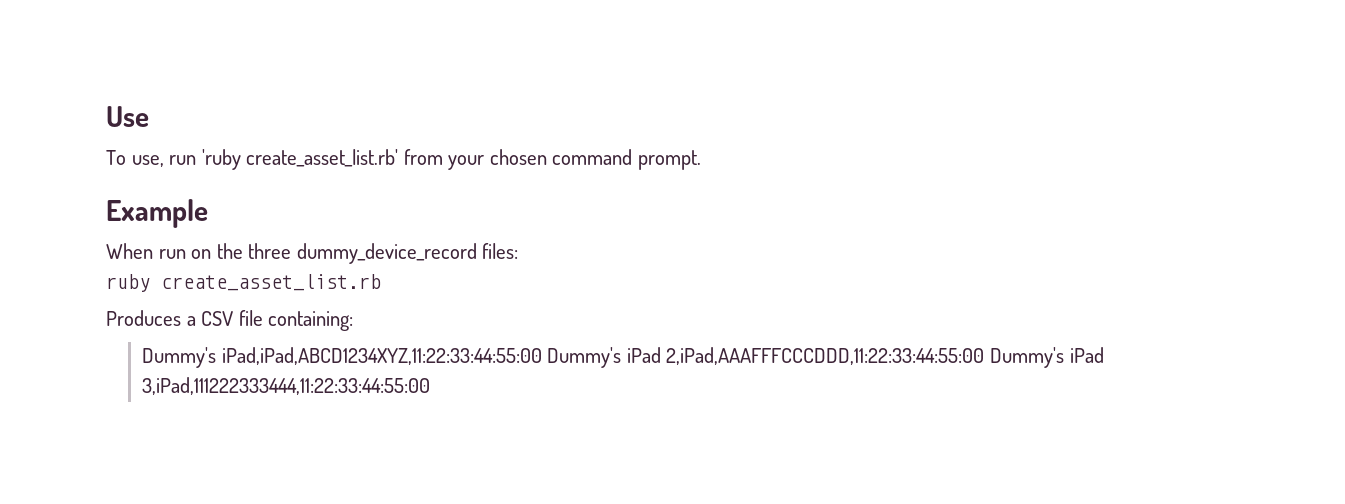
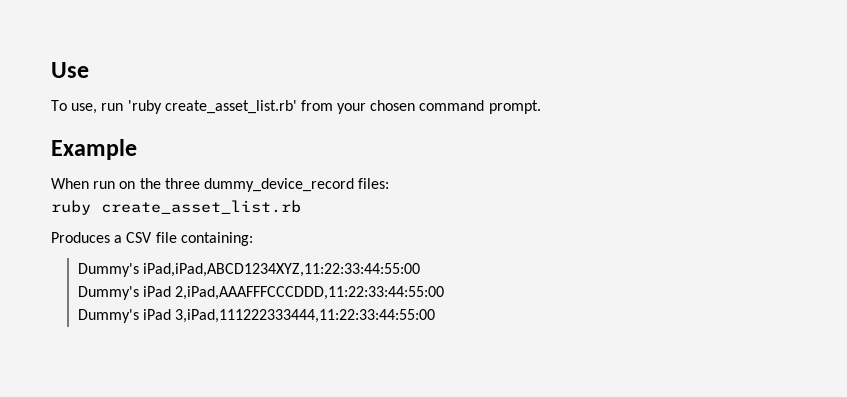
(542, 356) none -> (420, 270) //
(985, 356) none -> (445, 293) //

